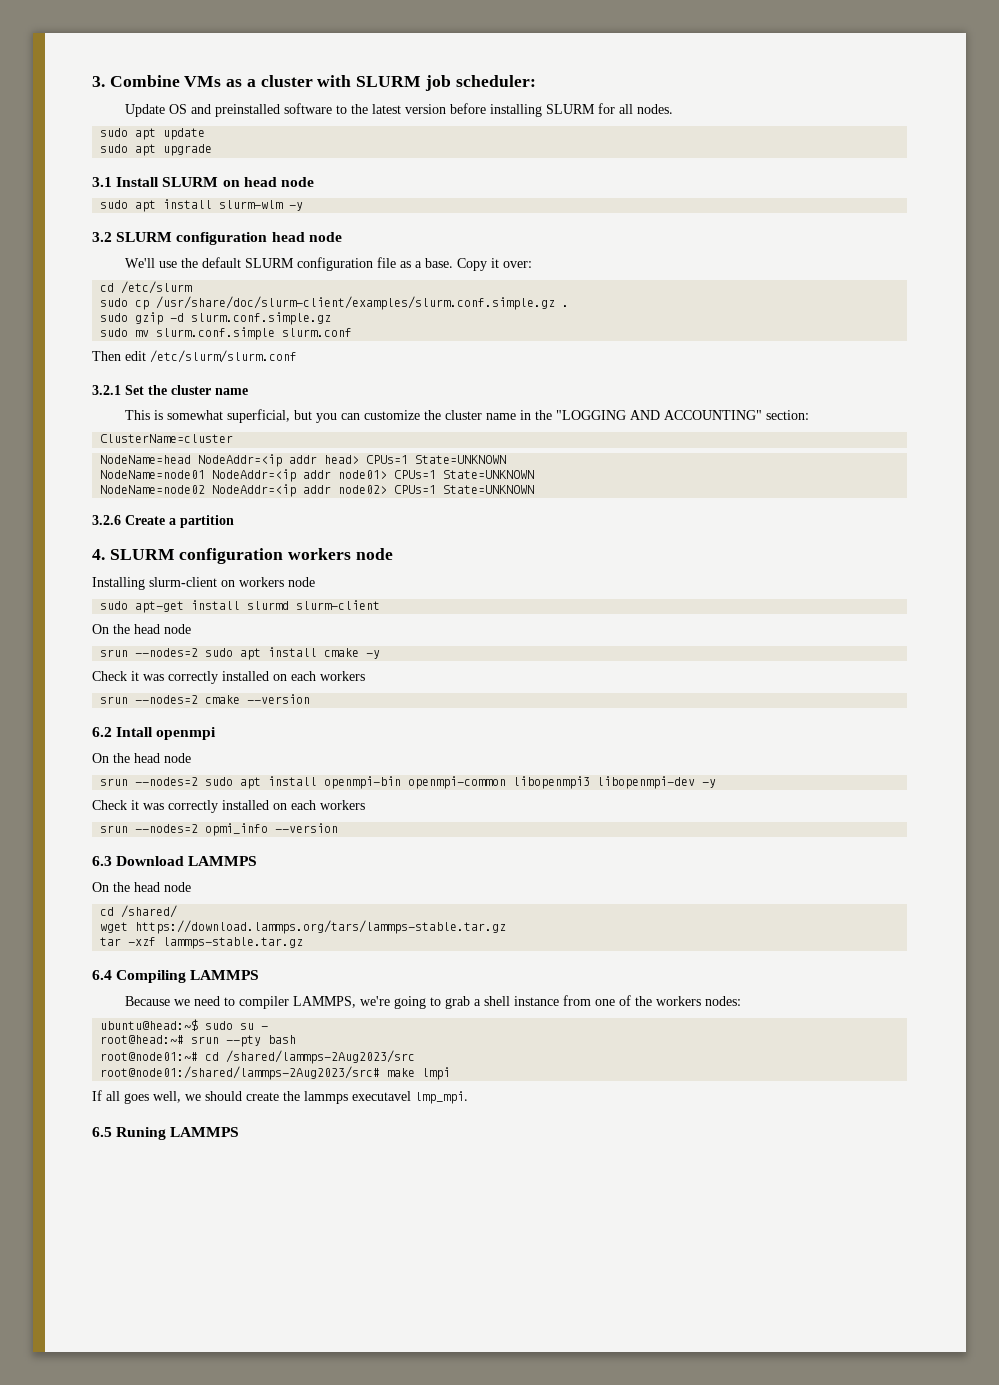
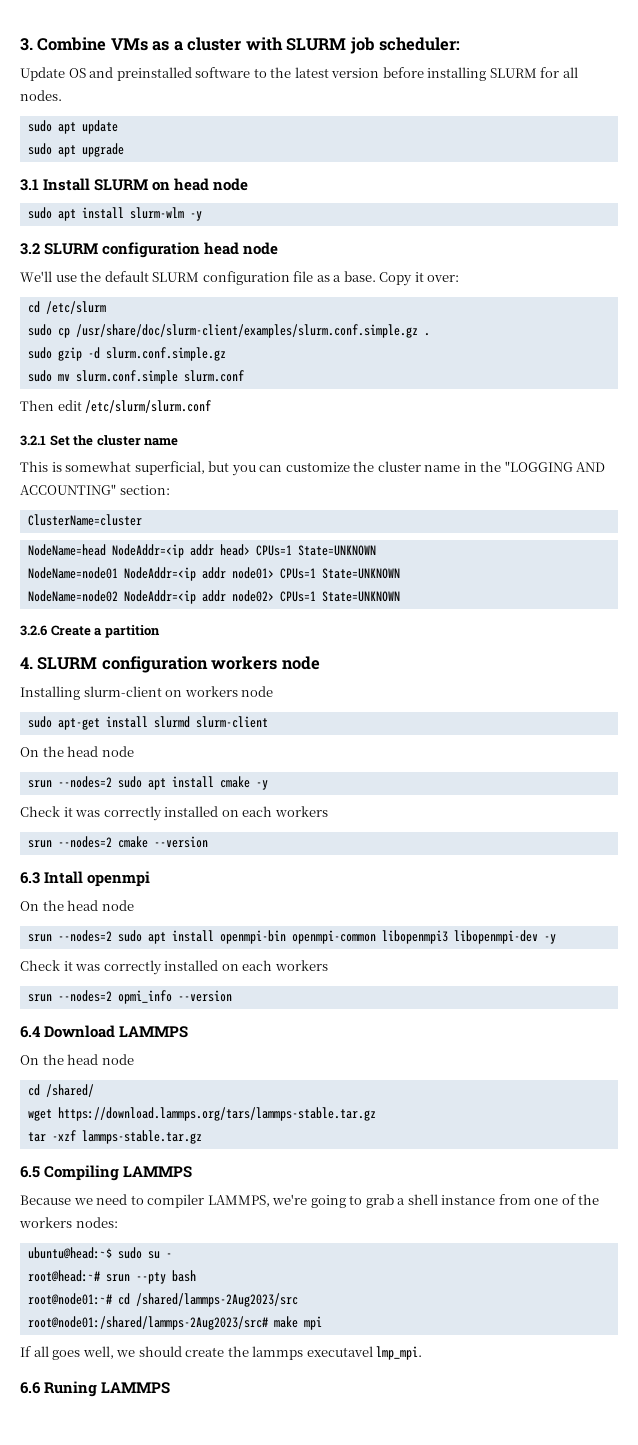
[92,727,112,737] 6.2 -> [20,872,40,884] 6.3
[92,856,112,866] 6.3 -> [20,1026,41,1038] 6.4
[92,970,112,980] 6.4 -> [20,1166,40,1178] 6.5
[422,1067,451,1080] lmpi -> [303,1316,322,1330] mpi
[92,1127,112,1137] 6.5 -> [20,1382,41,1394] 6.6

